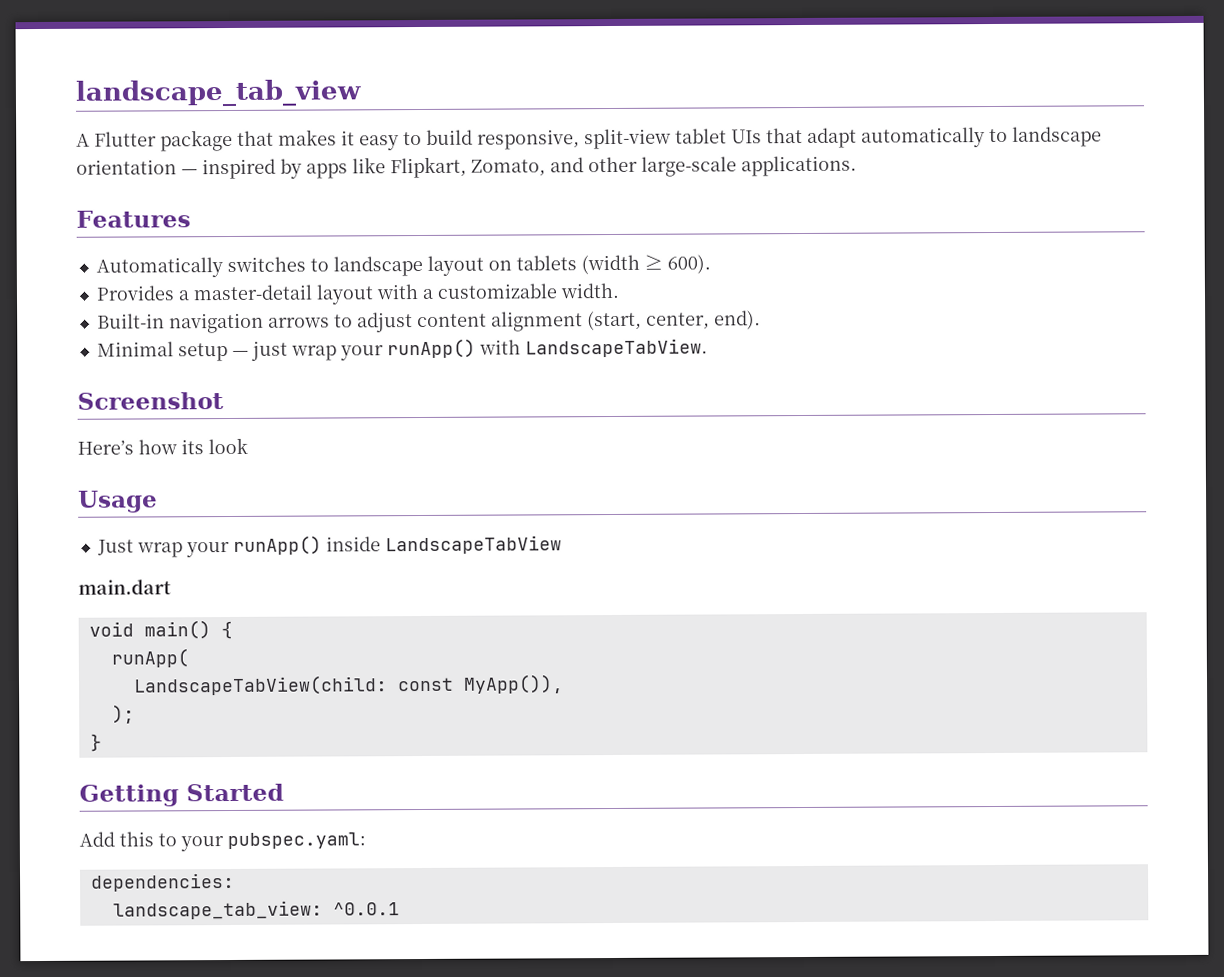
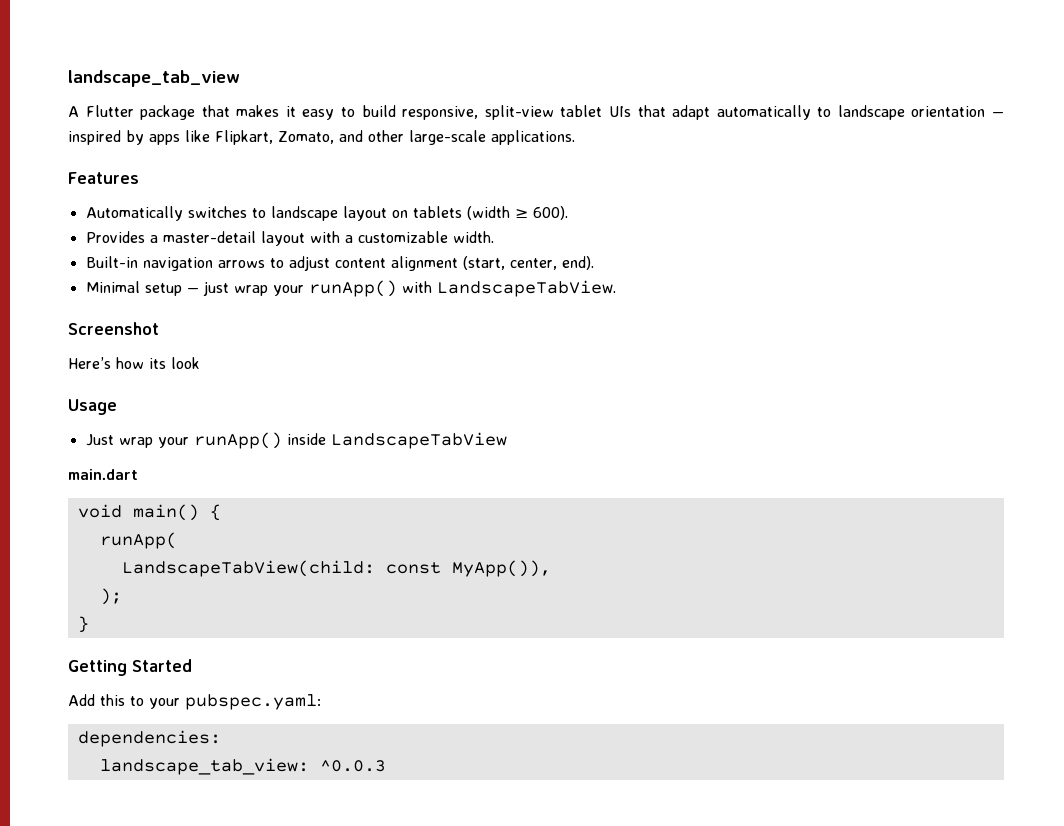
[332,902,400,916] ^0.0.1 -> [319,760,386,772] ^0.0.3

